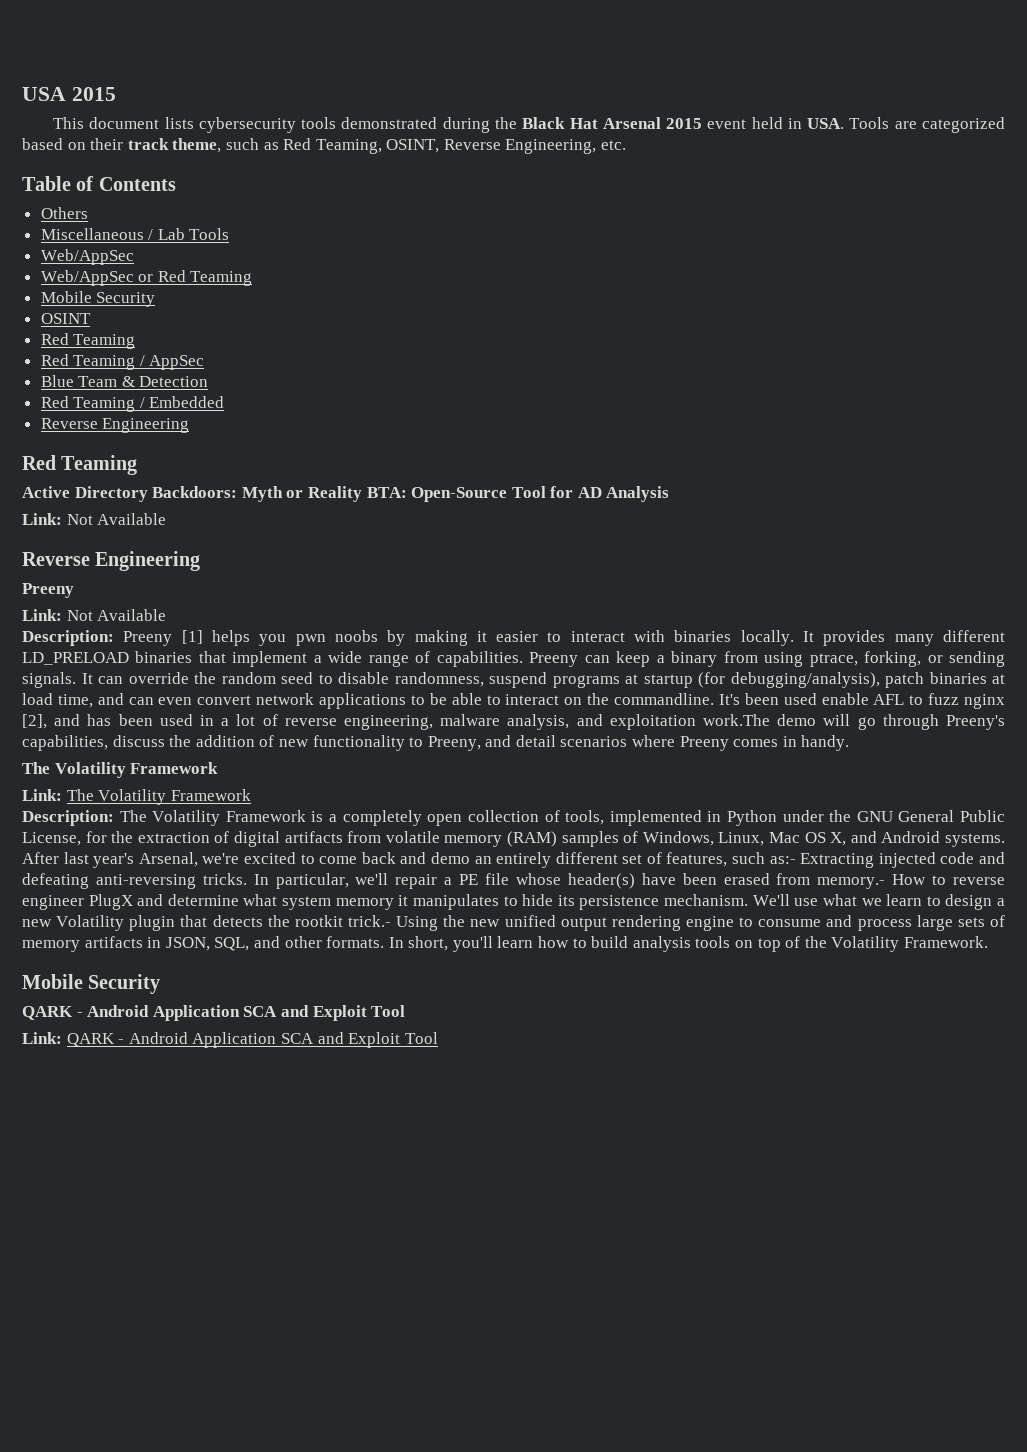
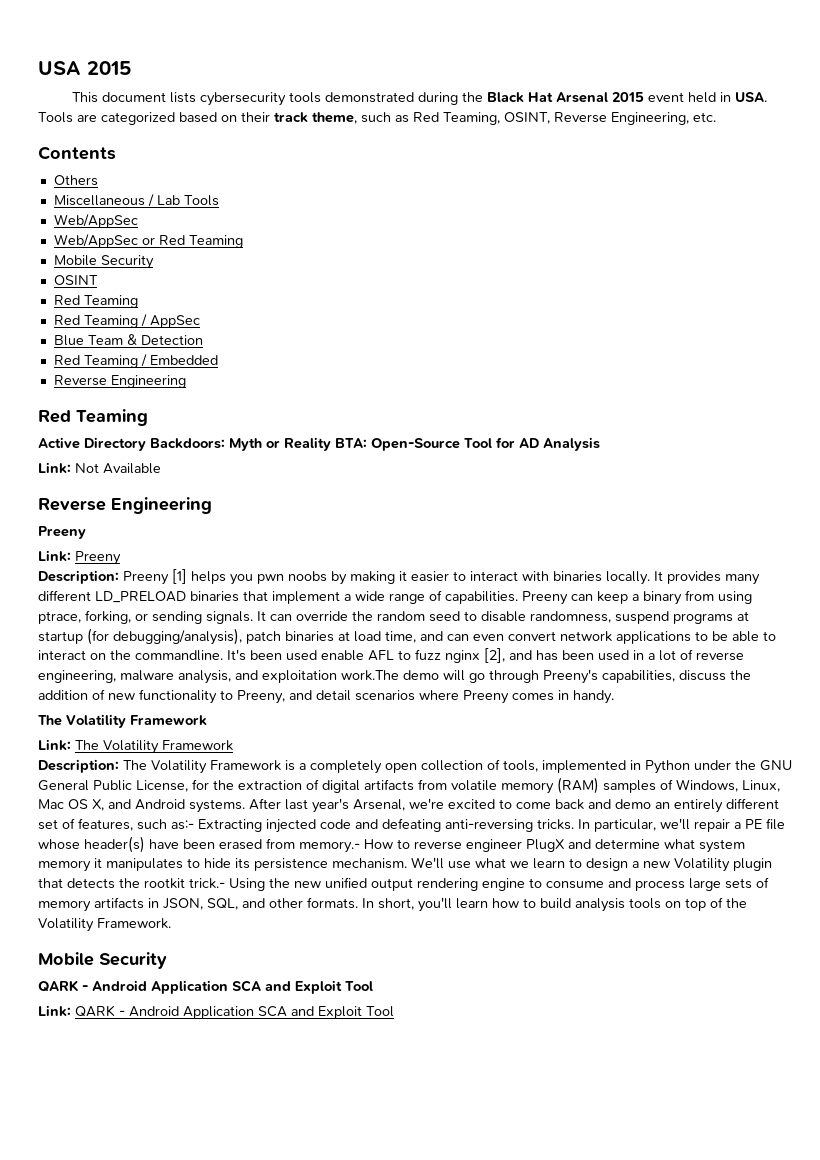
[22,176,94,191] Table of -> (716, 117) none
[66,609,167,621] Not Available -> [75,551,121,565] Preeny

